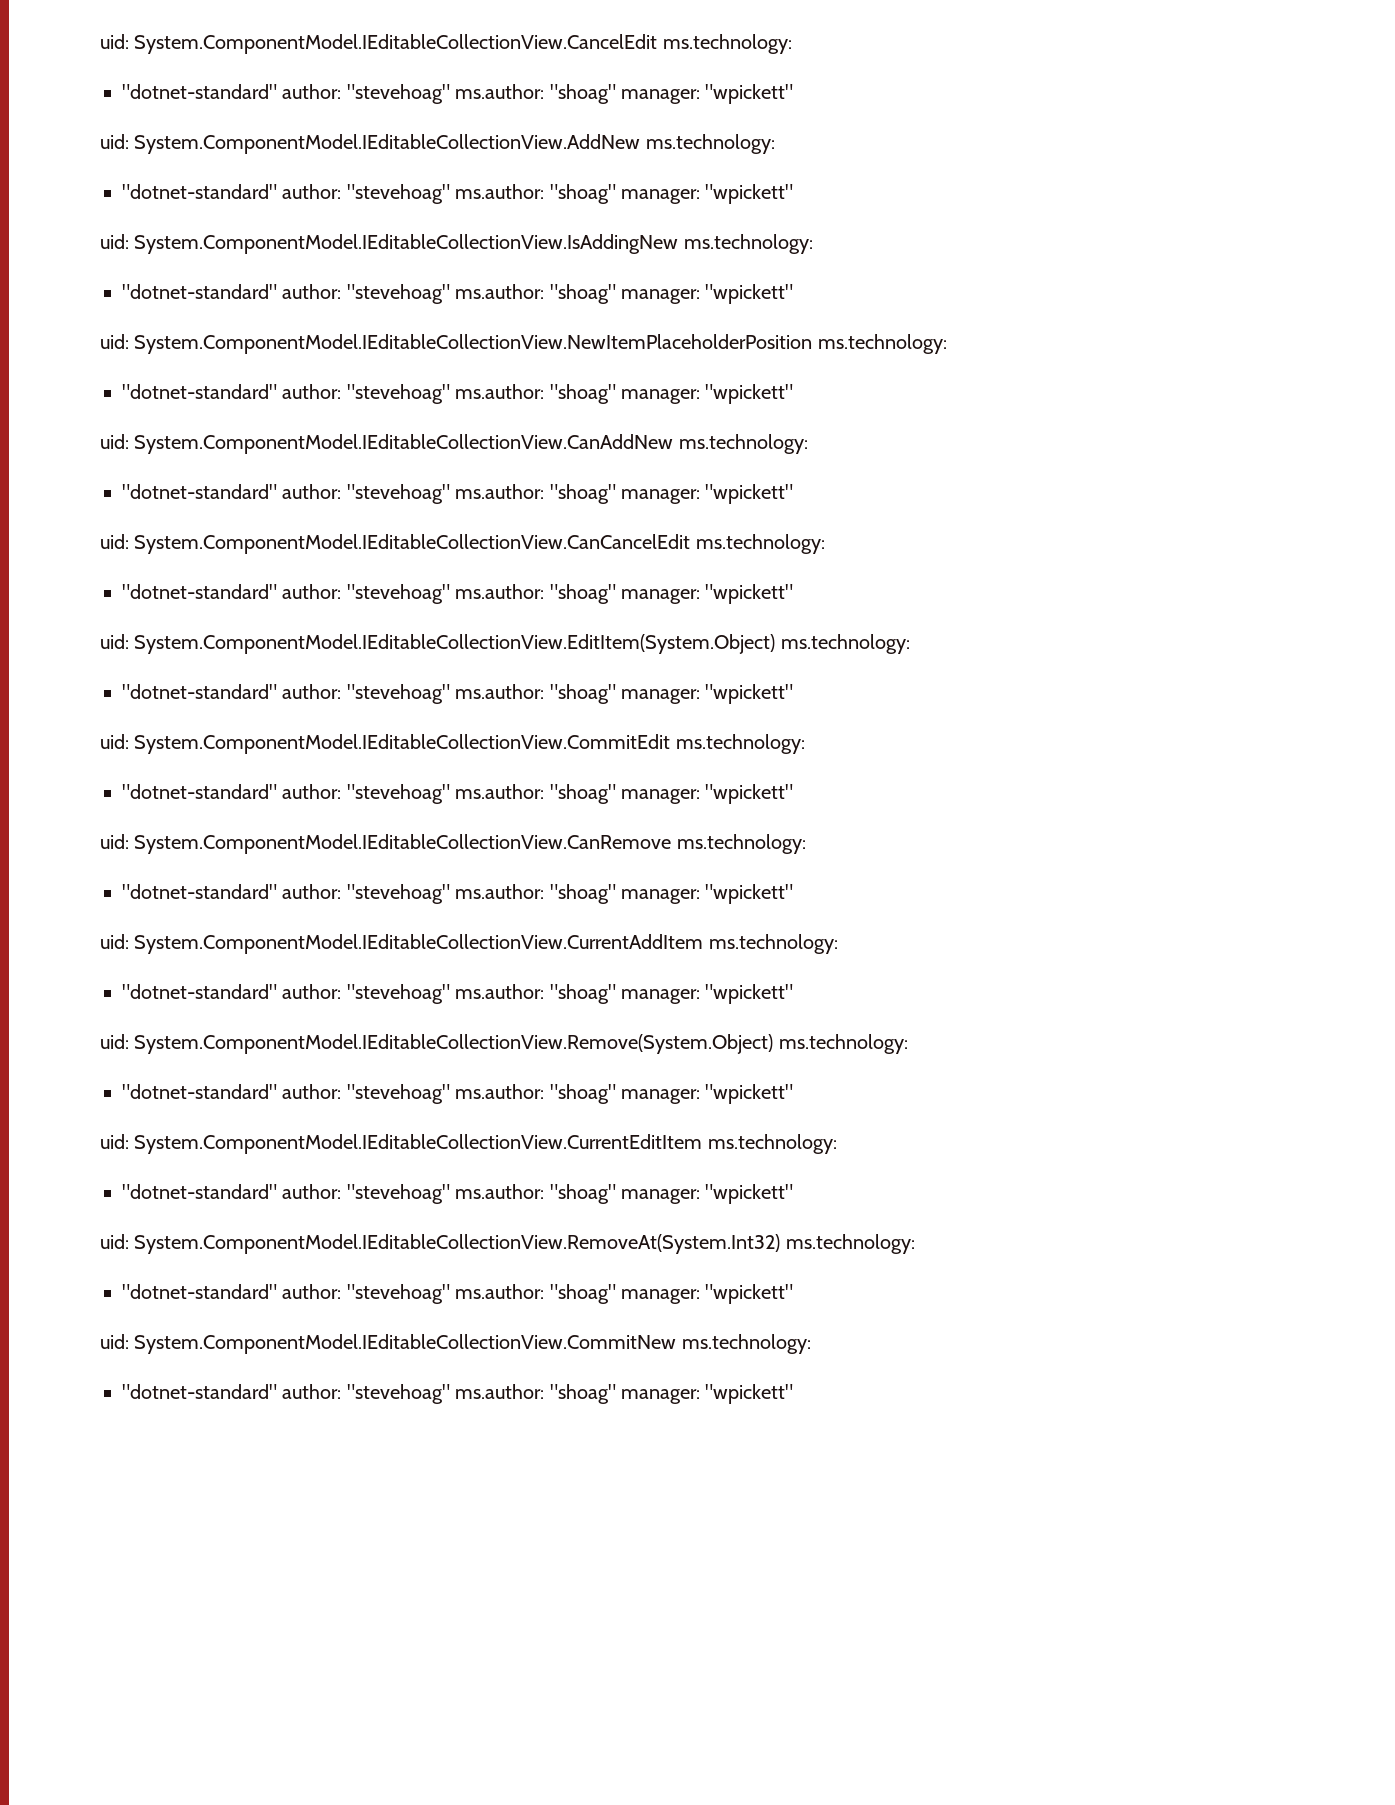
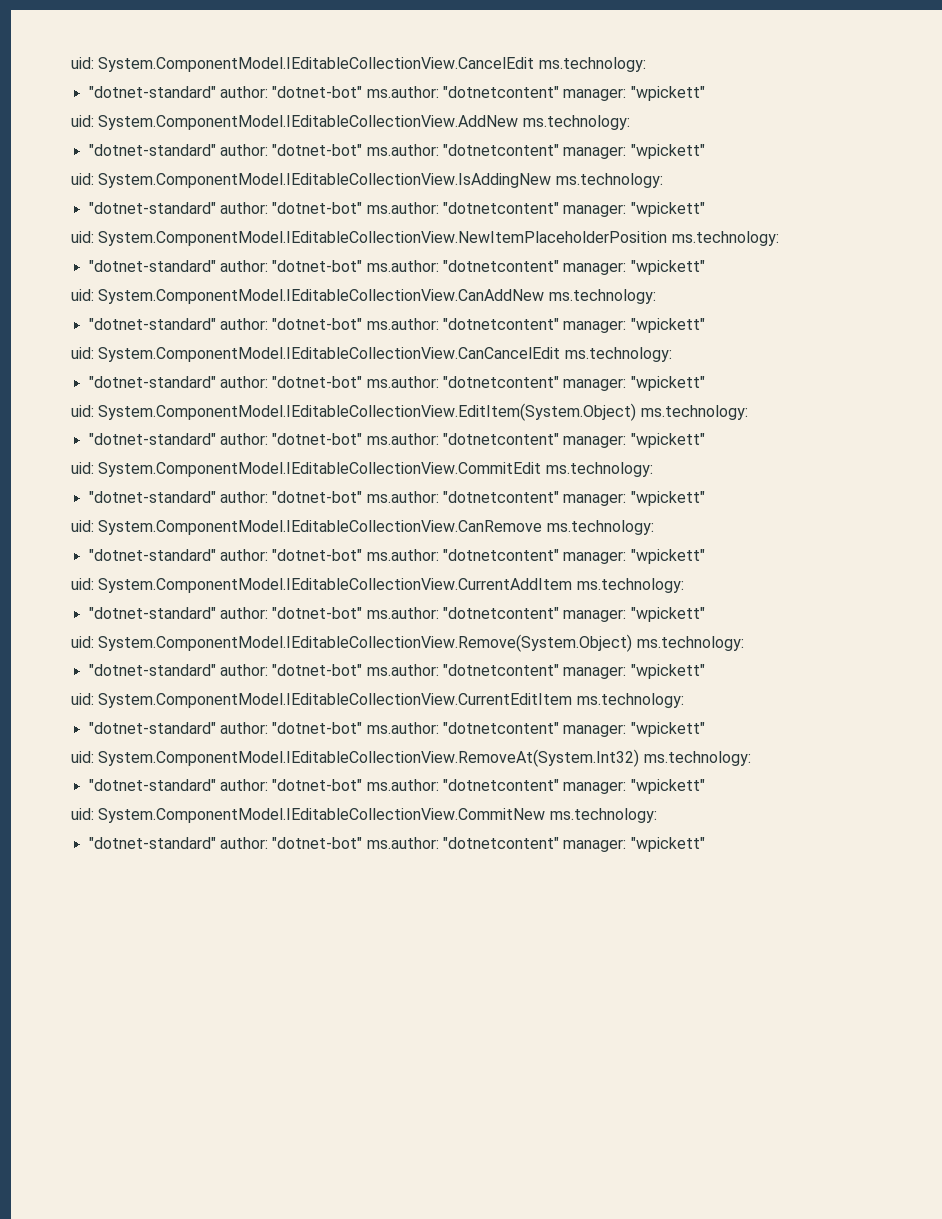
[346,84,616,104] "stevehoag" ms.author: "shoag" -> [272,86,559,98] "dotnet-bot" ms.author: "dotnetcontent"
[346,184,616,204] "stevehoag" ms.author: "shoag" -> [272,144,559,156] "dotnet-bot" ms.author: "dotnetcontent"
[346,284,616,304] "stevehoag" ms.author: "shoag" -> [272,202,559,214] "dotnet-bot" ms.author: "dotnetcontent"
[346,384,616,404] "stevehoag" ms.author: "shoag" -> [272,260,559,272] "dotnet-bot" ms.author: "dotnetcontent"
[346,484,616,504] "stevehoag" ms.author: "shoag" -> [272,318,559,330] "dotnet-bot" ms.author: "dotnetcontent"
[346,584,616,604] "stevehoag" ms.author: "shoag" -> [272,376,559,388] "dotnet-bot" ms.author: "dotnetcontent"
[346,684,616,704] "stevehoag" ms.author: "shoag" -> [272,433,559,445] "dotnet-bot" ms.author: "dotnetcontent"
[346,784,616,804] "stevehoag" ms.author: "shoag" -> [272,491,559,503] "dotnet-bot" ms.author: "dotnetcontent"
[346,884,616,904] "stevehoag" ms.author: "shoag" -> [272,549,559,561] "dotnet-bot" ms.author: "dotnetcontent"
[346,984,616,1004] "stevehoag" ms.author: "shoag" -> [272,607,559,619] "dotnet-bot" ms.author: "dotnetcontent"
[346,1084,616,1104] "stevehoag" ms.author: "shoag" -> [272,664,559,676] "dotnet-bot" ms.author: "dotnetcontent"
[346,1184,616,1204] "stevehoag" ms.author: "shoag" -> [272,722,559,734] "dotnet-bot" ms.author: "dotnetcontent"
[346,1284,616,1304] "stevehoag" ms.author: "shoag" -> [272,779,559,791] "dotnet-bot" ms.author: "dotnetcontent"
[346,1384,616,1404] "stevehoag" ms.author: "shoag" -> [272,837,559,849] "dotnet-bot" ms.author: "dotnetcontent"

